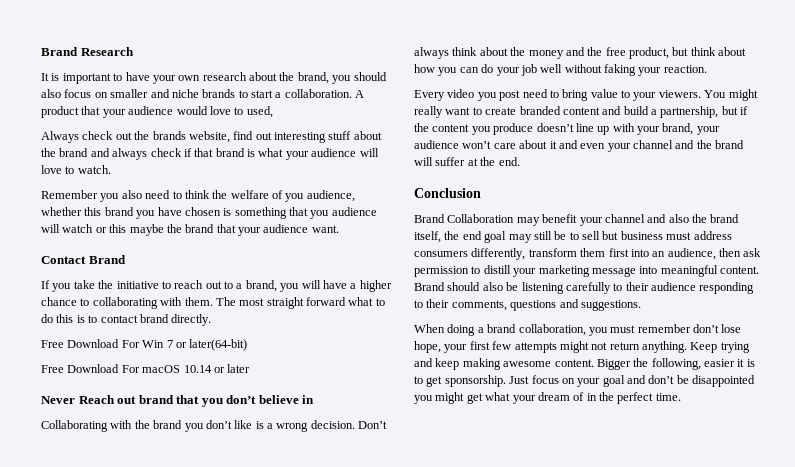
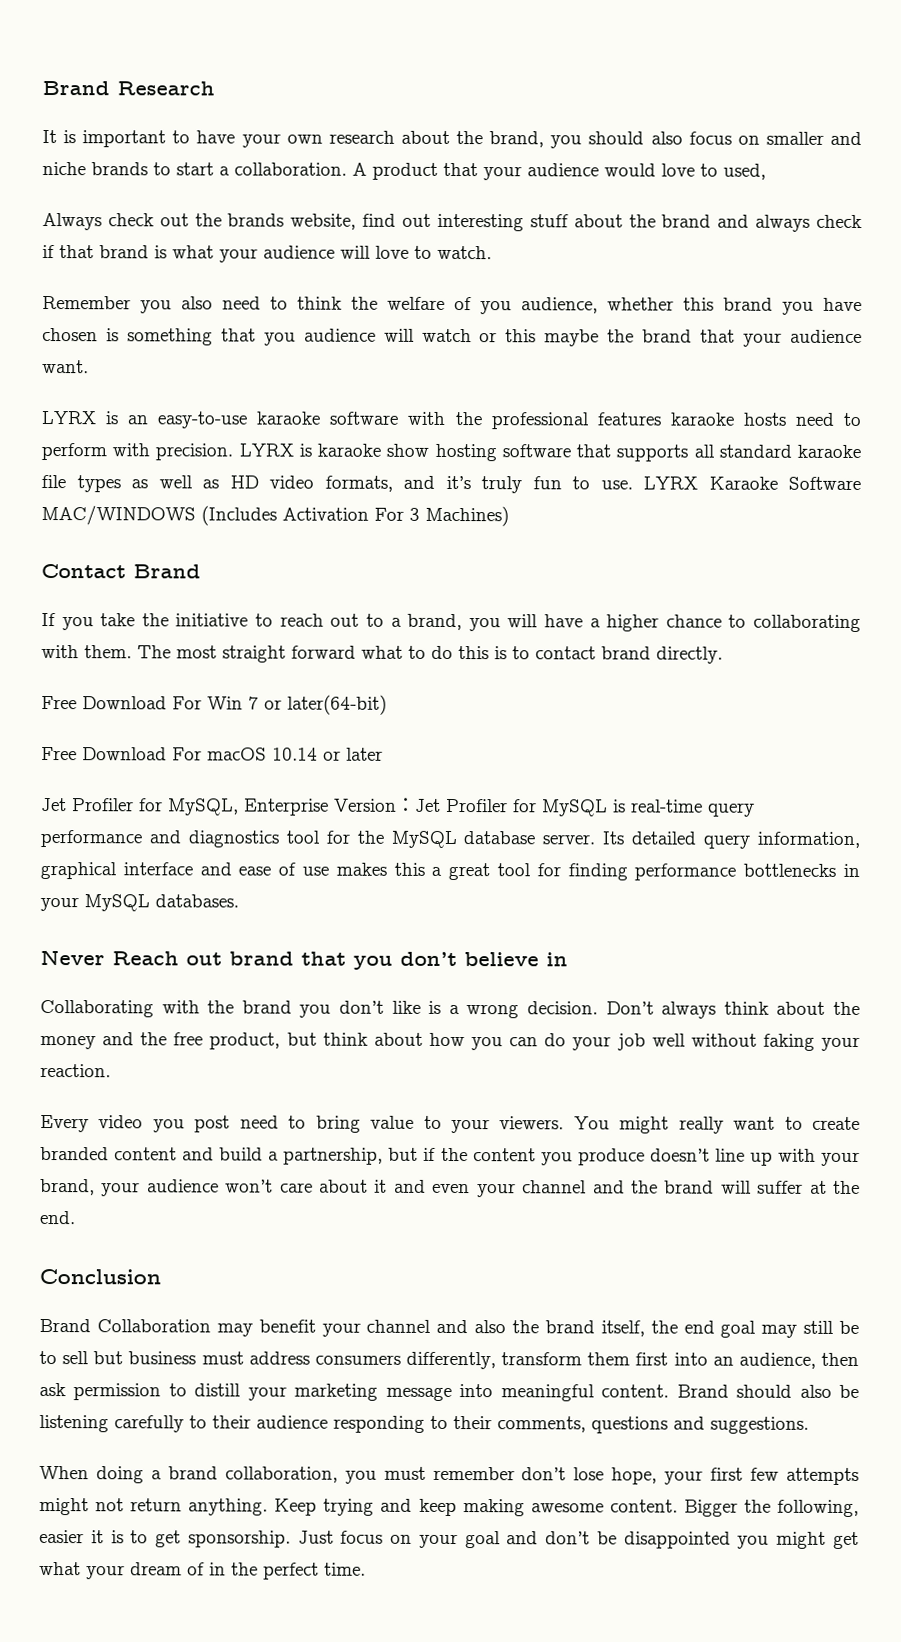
(339, 229) none -> [41,411,862,430] [41,443,862,462] [41,475,861,494] [41,505,509,527] // LYRX is an easy-to-use karaoke software with the professional features karaoke hosts need to perform with precision. LYRX is karaoke show hosting software that supports all standard karaoke file types as well as HD video formats, and it’s truly fun to use. LYRX Karaoke Software MAC/WINDOWS (Includes Activation For 3 Machines)
(251, 368) none -> [41,797,755,817] [40,829,860,849] [40,861,860,881] [40,894,239,912] // Jet Profiler for MySQL, Enterprise Version：Jet Profiler for MySQL is real-time query performance and diagnostics tool for the MySQL database server. Its detailed query information, graphical interface and ease of use makes this a great tool for finding performance bottlenecks in your MySQL databases.

